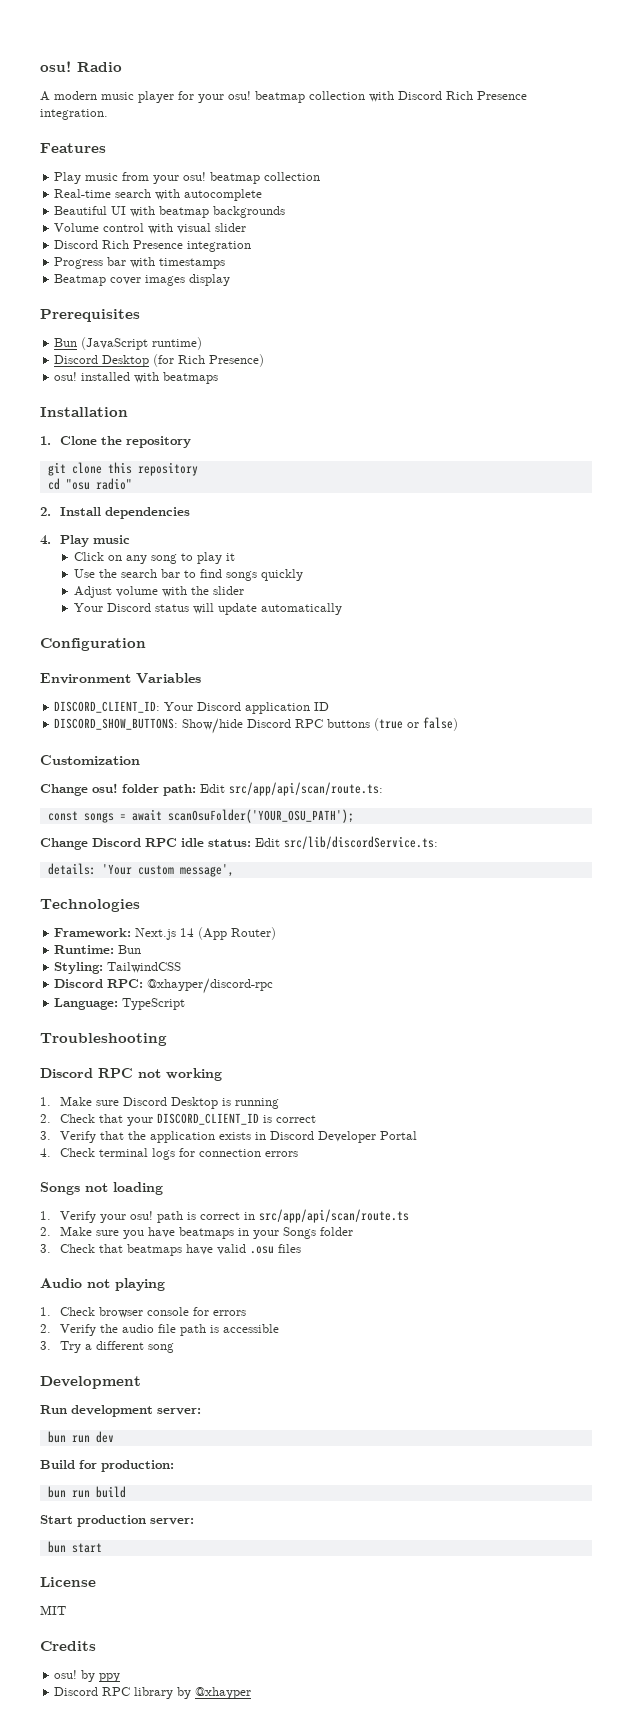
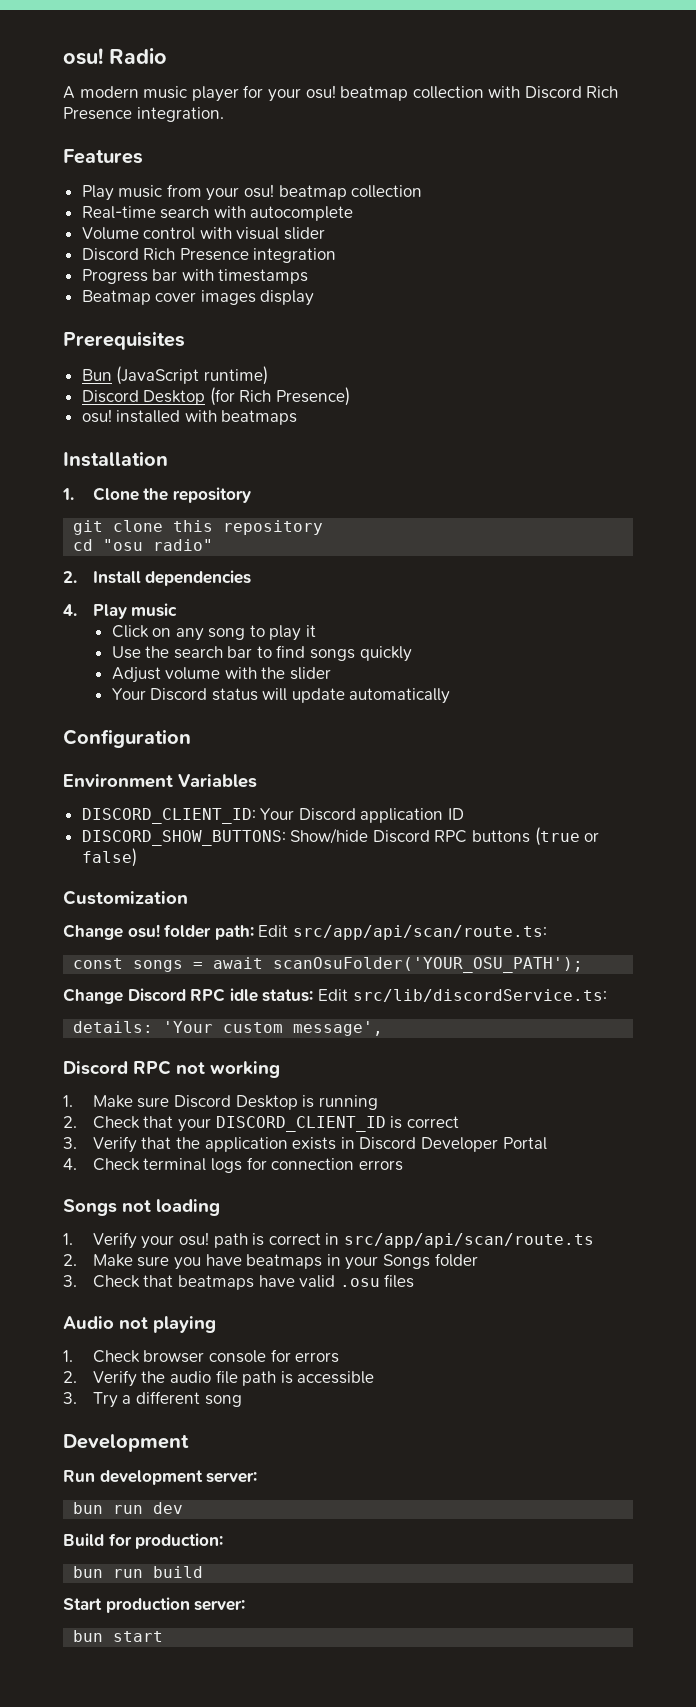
[54,206,286,218] // Beautiful UI with beatmap backgrounds -> (354, 213) none
[40,899,140,912] [54,927,277,940] [54,945,142,954] [54,962,182,974] [54,978,274,994] [54,998,186,1010] [40,1033,167,1046] // Technologies // Framework: Next.js 14 (App Router) // Runtime: Bun // Styling: TailwindCSS // Discord RPC: @xhayper/discord-rpc // Language: TypeScript // Troubleshooting -> (384, 1028) none
[40,1577,96,1587] [40,1605,66,1615] [40,1641,96,1651] [54,1670,121,1682] [54,1687,252,1699] // License // MIT // Credits // osu! by ppy // Discord RPC library by @xhayper -> (164, 1636) none

